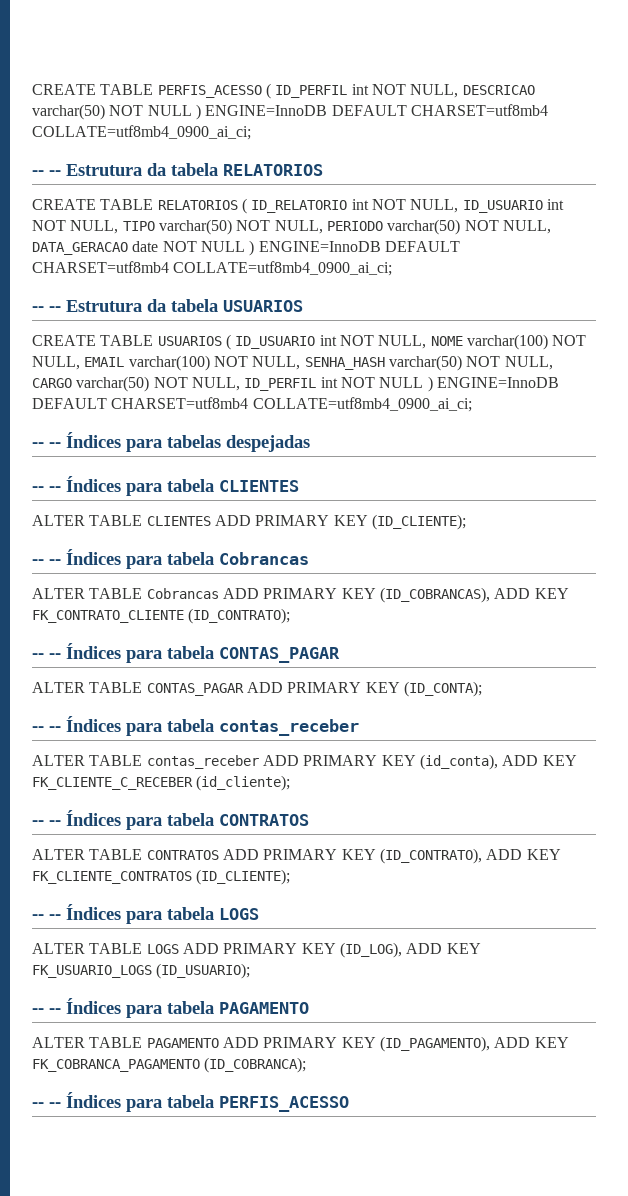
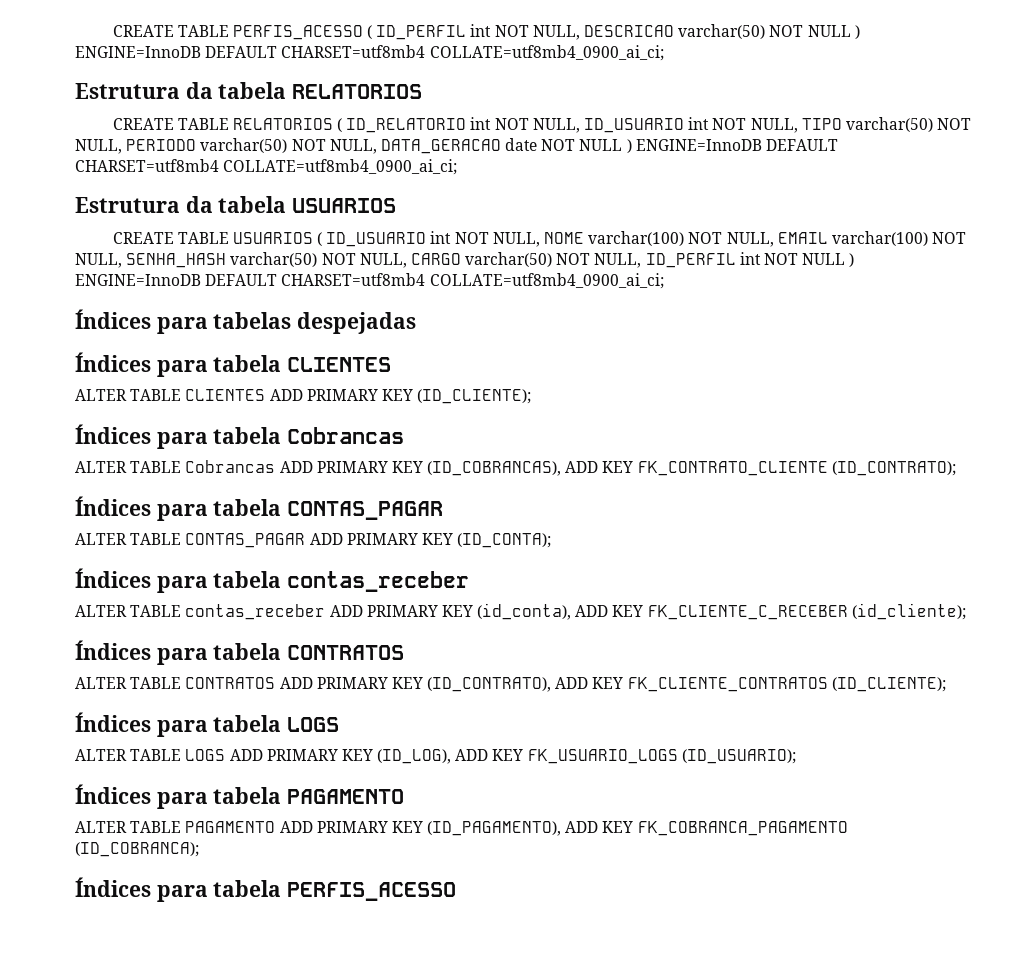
[32,170,61,176] -- -- -> (664, 53) none
[32,306,61,312] -- -- -> (458, 167) none
[32,442,61,448] -- -- -> (664, 281) none
[32,486,61,492] -- -- -> (417, 323) none
[32,559,61,565] -- -- -> (532, 396) none
[32,653,61,659] -- -- -> (956, 468) none
[32,726,61,732] -- -- -> (552, 540) none
[32,820,61,826] -- -- -> (966, 611) none
[32,914,61,920] -- -- -> (946, 684) none
[32,1008,61,1014] -- -- -> (796, 756) none
[32,1102,61,1108] -- -- -> (199, 849) none

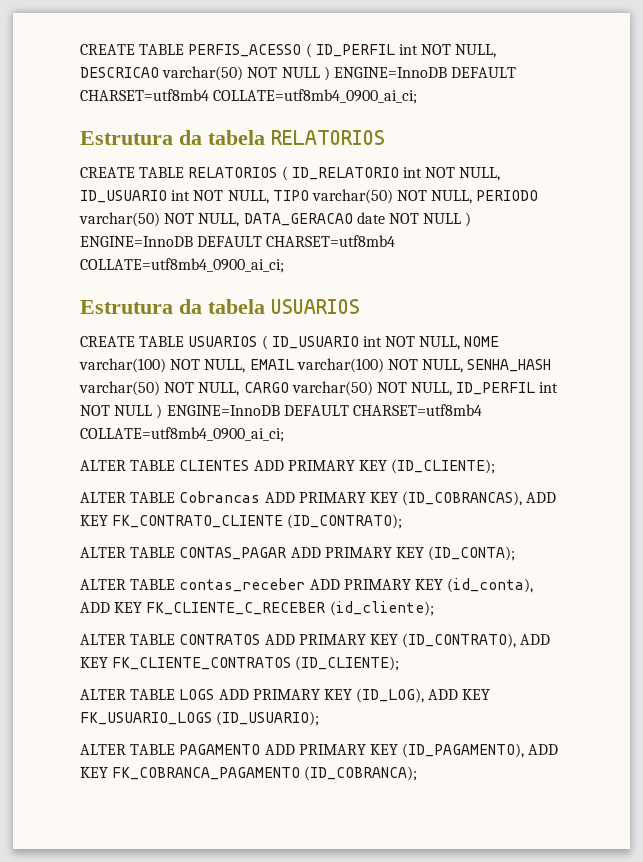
[75,309,417,334] [75,352,392,377] // Índices para tabelas despejadas // Índices para tabela CLIENTES -> (284, 434) none
[75,424,405,449] // Índices para tabela Cobrancas -> (496, 466) none
[75,496,444,521] // Índices para tabela CONTAS_PAGAR -> (403, 521) none
[75,568,470,593] // Índices para tabela contas_receber -> (516, 553) none
[75,640,405,665] // Índices para tabela CONTRATOS -> (434, 608) none
[75,712,340,737] // Índices para tabela LOGS -> (400, 663) none
[75,784,405,809] // Índices para tabela PAGAMENTO -> (320, 718) none
[75,877,457,902] // Índices para tabela PERFIS_ACESSO -> (418, 773) none

